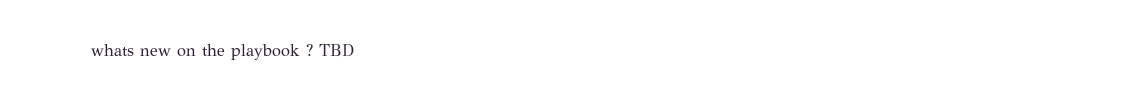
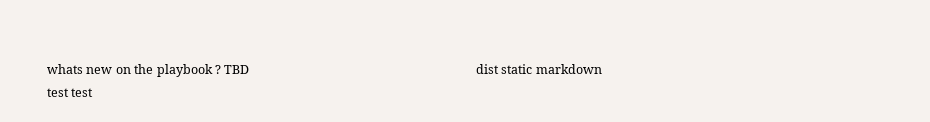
(354, 50) none -> [47,88,94,97] [476,64,602,74] // test test // dist static markdown

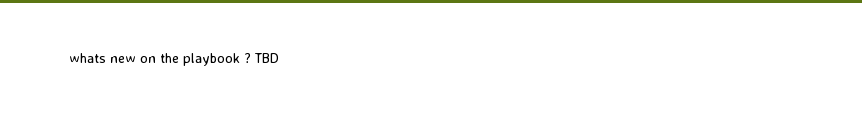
[47,88,94,97] [476,64,602,74] // test test // dist static markdown -> (279, 58) none

